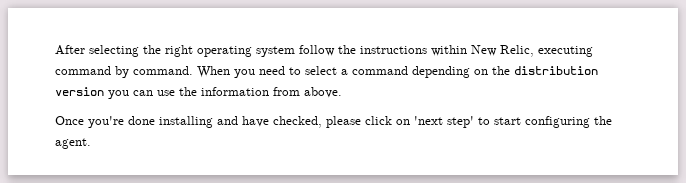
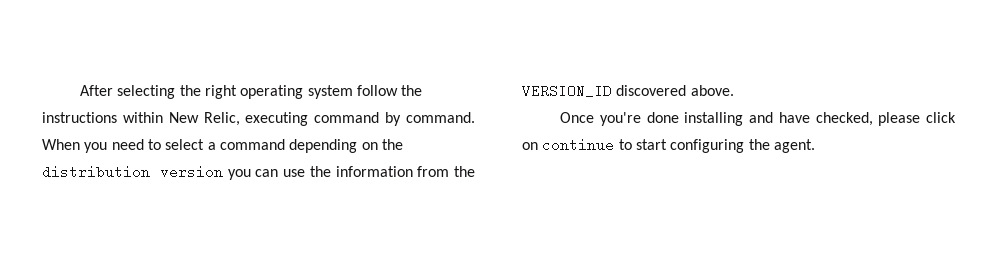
(300, 91) none -> [454,166,476,177] [522,84,687,98] the VERSION_ID discovered
[414,116,474,128] 'next step' -> [542,138,615,152] continue

